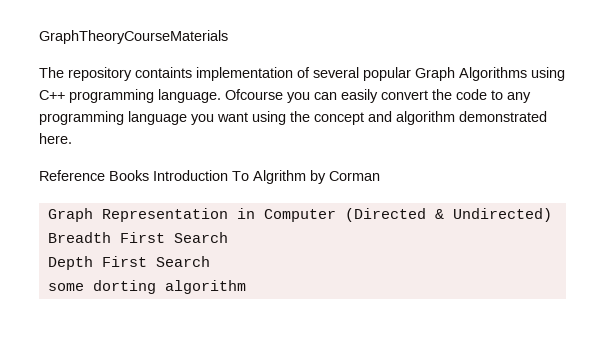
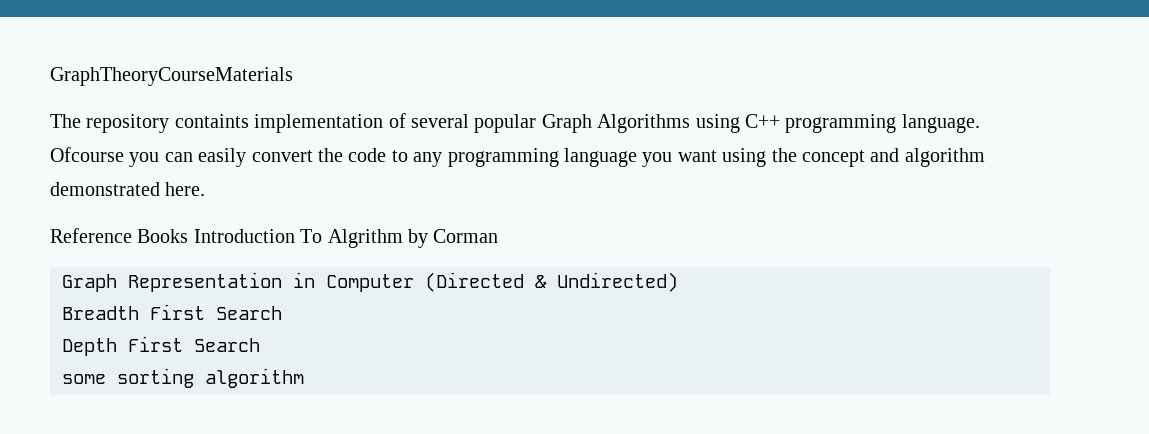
[92,280,156,294] dorting -> [117,368,194,388] sorting

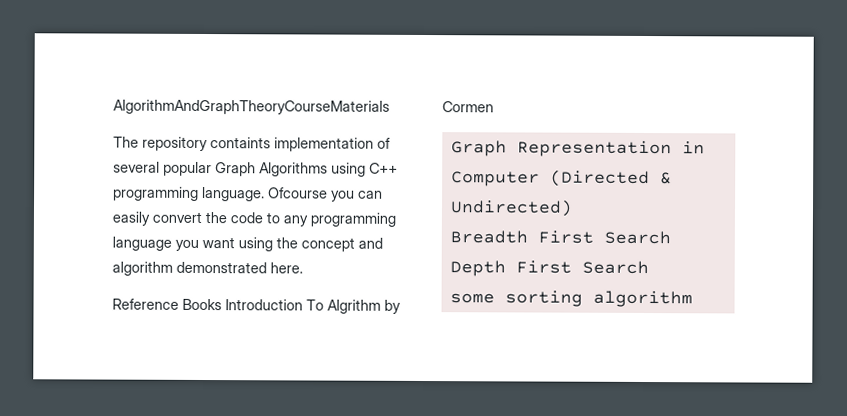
[50,67,293,86] GraphTheoryCourseMaterials -> [113,99,390,115] AlgorithmAndGraphTheoryCourseMaterials
[433,229,499,243] Corman -> [442,101,494,113] Cormen

